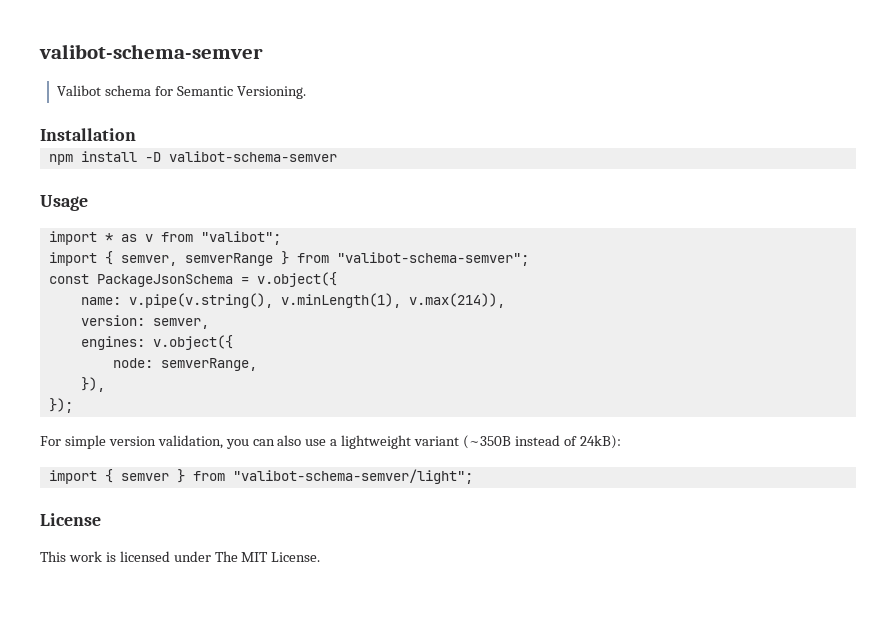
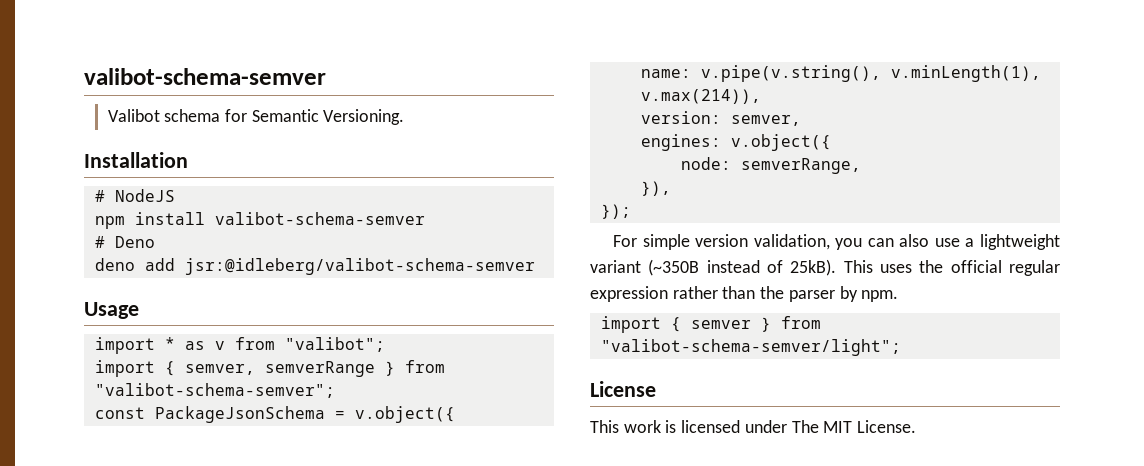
(136, 134) none -> [94,189,175,202] // # NodeJS
[144,151,337,162] -D valibot-schema-semver -> [214,212,425,225] [94,236,155,248] [94,258,535,275] valibot-schema-semver // # Deno // deno add jsr:@idleberg/valibot-schema-semver
[579,435,621,449] 24kB): -> [790,259,1060,276] [590,286,899,302] 25kB). This uses the official regular expression rather than the parser by npm.

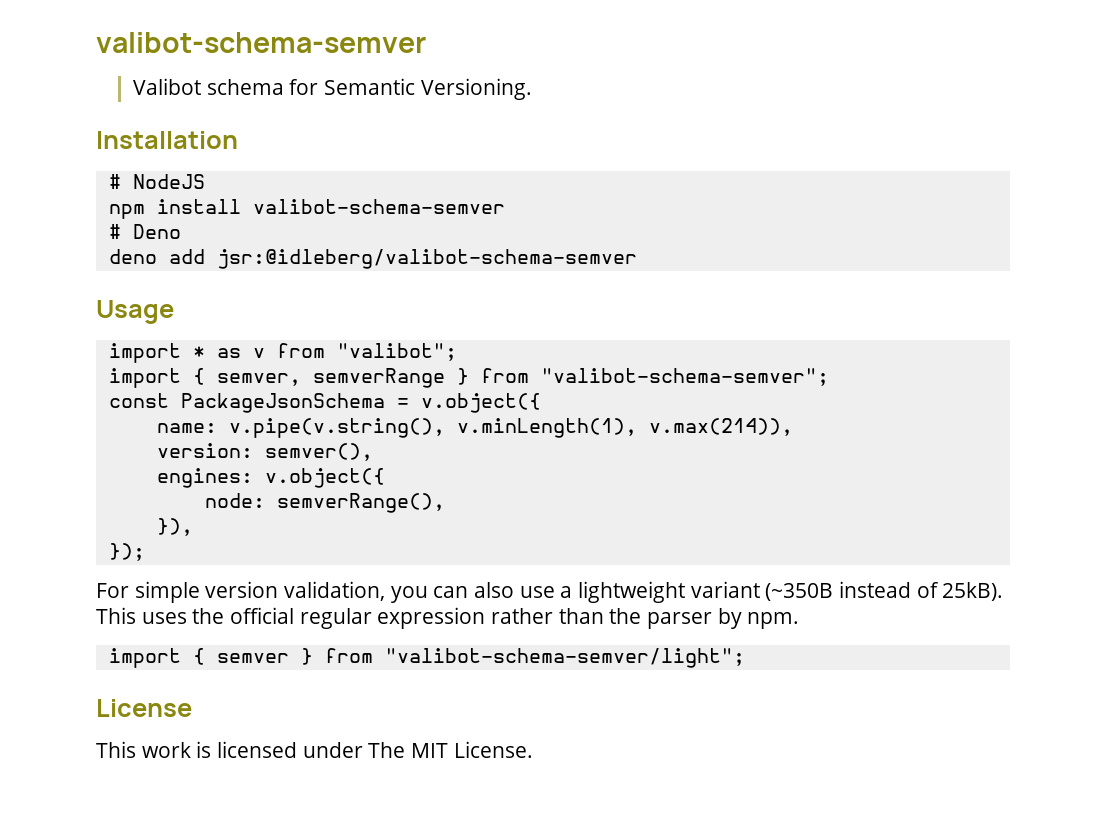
[730,115,801,126] semver, -> [264,443,373,461] semver(),
[740,158,861,174] semverRange, -> [276,493,445,513] semverRange(),

